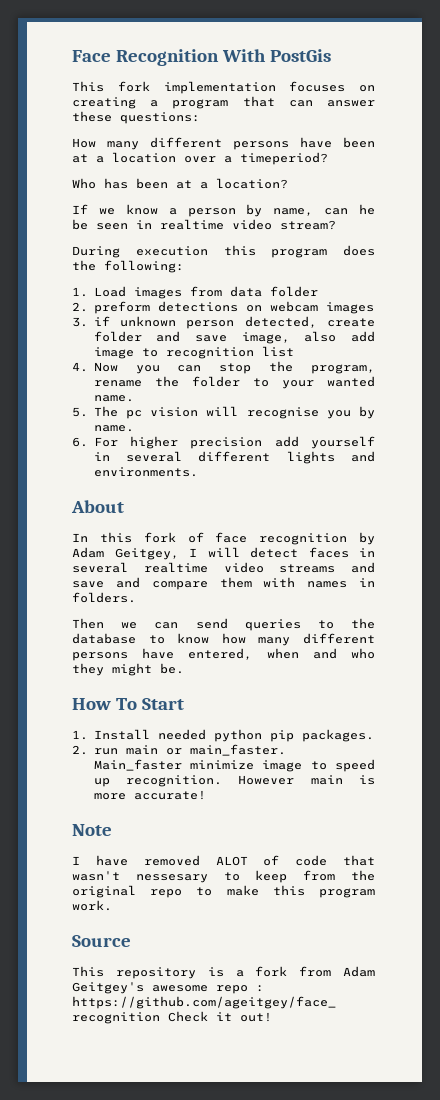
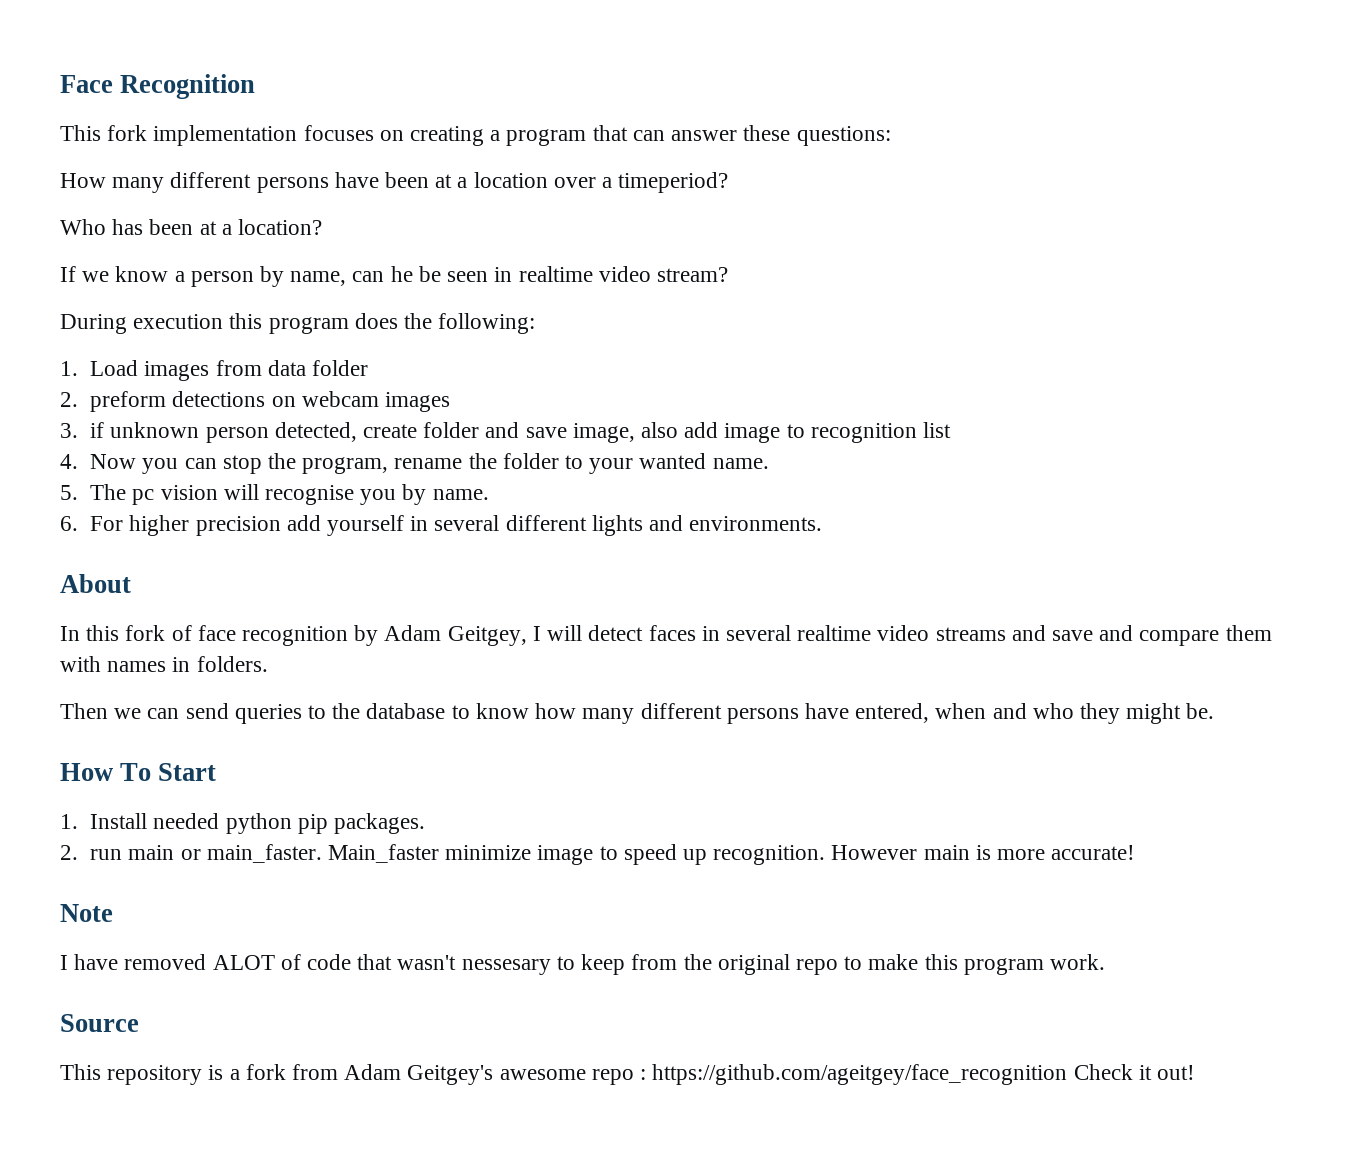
[221,49,331,62] With PostGis -> (256, 86) none

